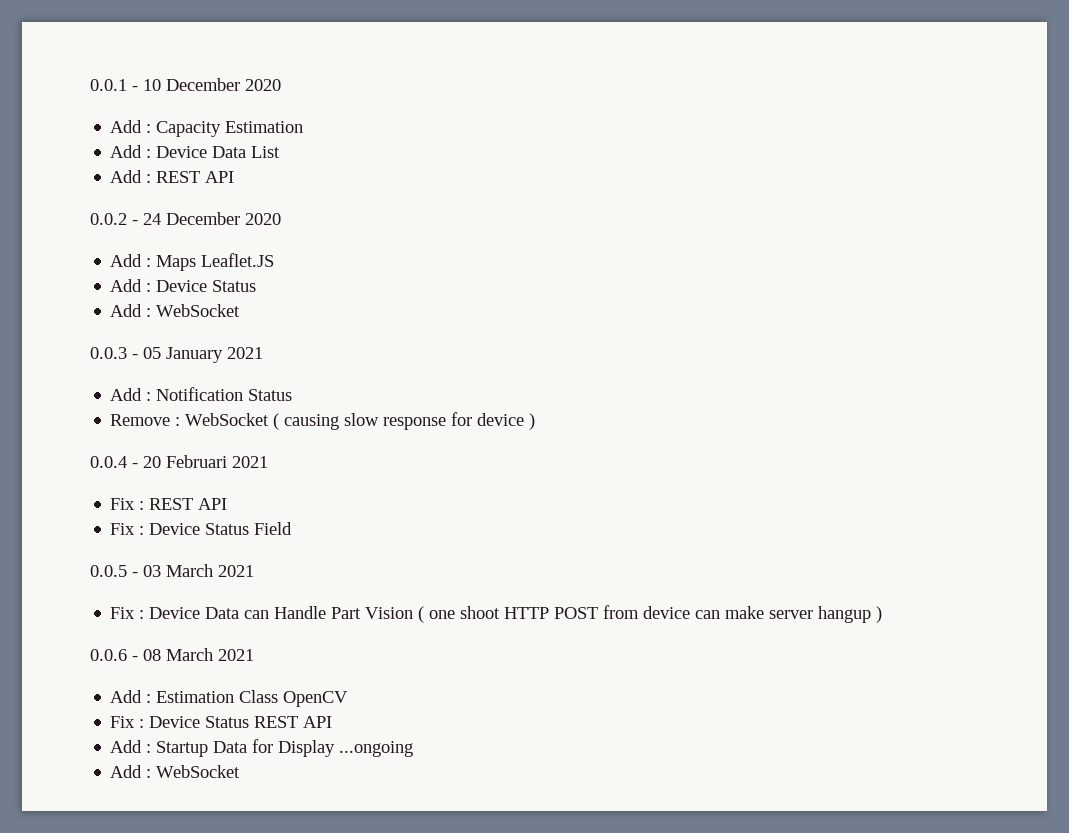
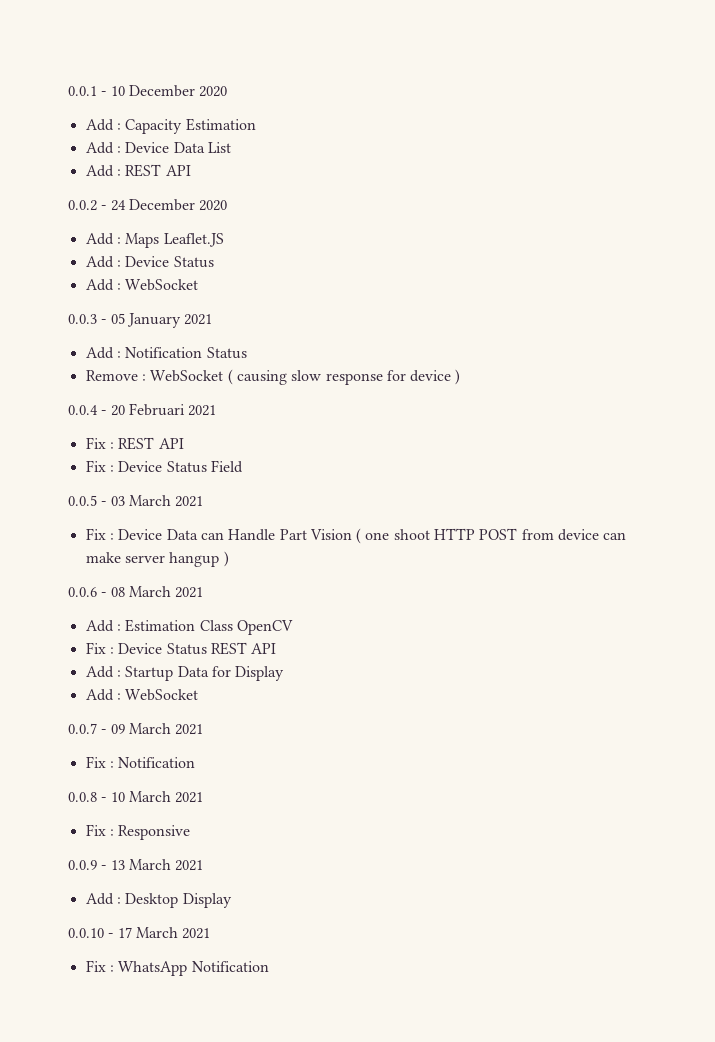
[339,741,414,757] [110,765,241,778] ...ongoing // Add : WebSocket -> [85,689,199,701] [68,723,204,735] [85,756,196,768] [68,791,204,803] [85,824,191,840] [68,859,204,871] [85,893,232,908] [68,927,211,939] [85,960,269,976] // Add : WebSocket // 0.0.7 - 09 March 2021 // Fix : Notification // 0.0.8 - 10 March 2021 // Fix : Responsive // 0.0.9 - 13 March 2021 // Add : Desktop Display // 0.0.10 - 17 March 2021 // Fix : WhatsApp Notification

